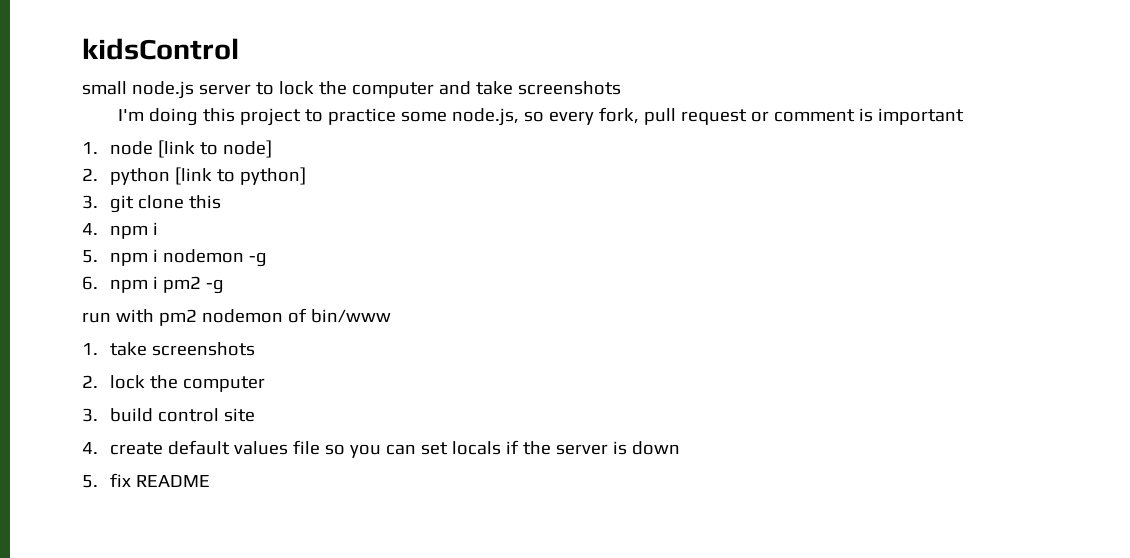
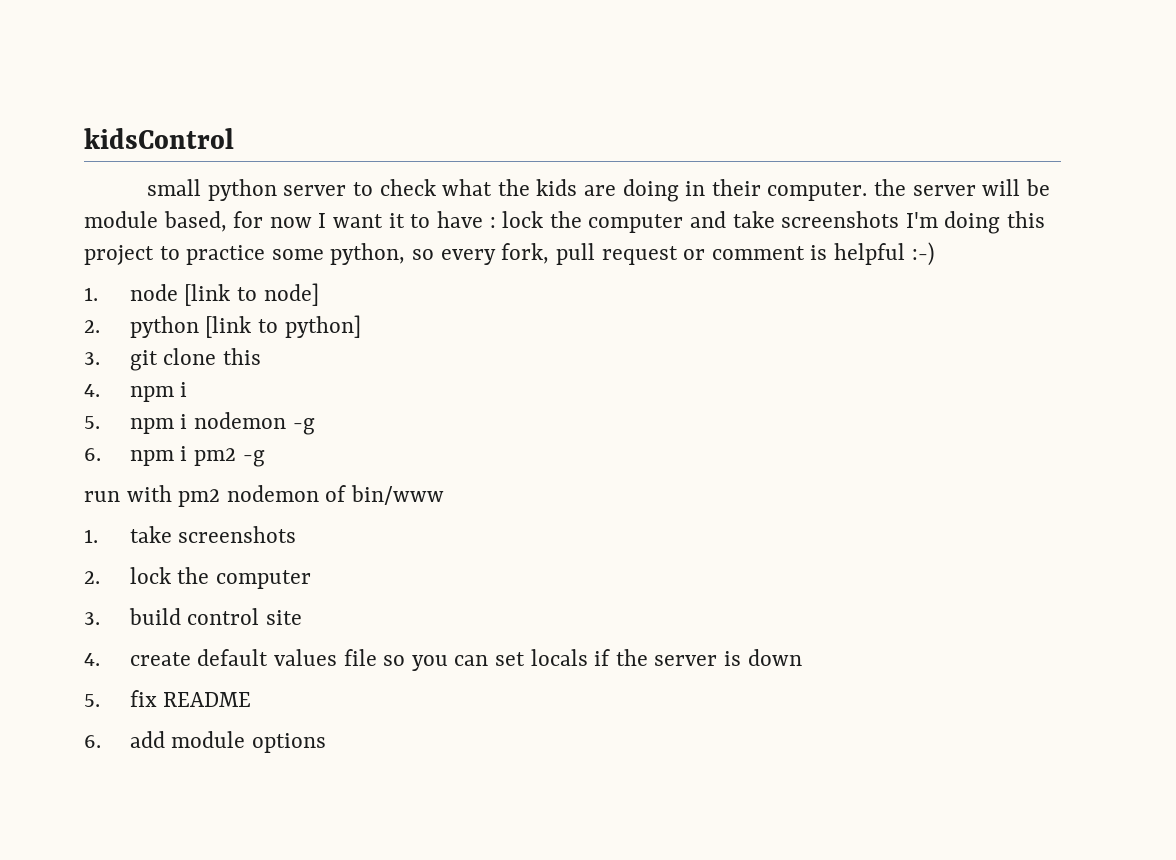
[131,81,194,99] node.js -> [207,179,277,201] python
(274, 88) none -> [379,179,1050,202] [84,211,496,232] check what the kids are doing in their computer. the server will be module based, for now I want it to have :
(621, 88) // -> (900, 219) none
[452,108,520,126] node.js, -> [330,243,406,265] python,
[878,108,965,125] important -> [833,242,934,266] helpful :-)
(211, 481) none -> [84,731,326,753] // 6. add module options

